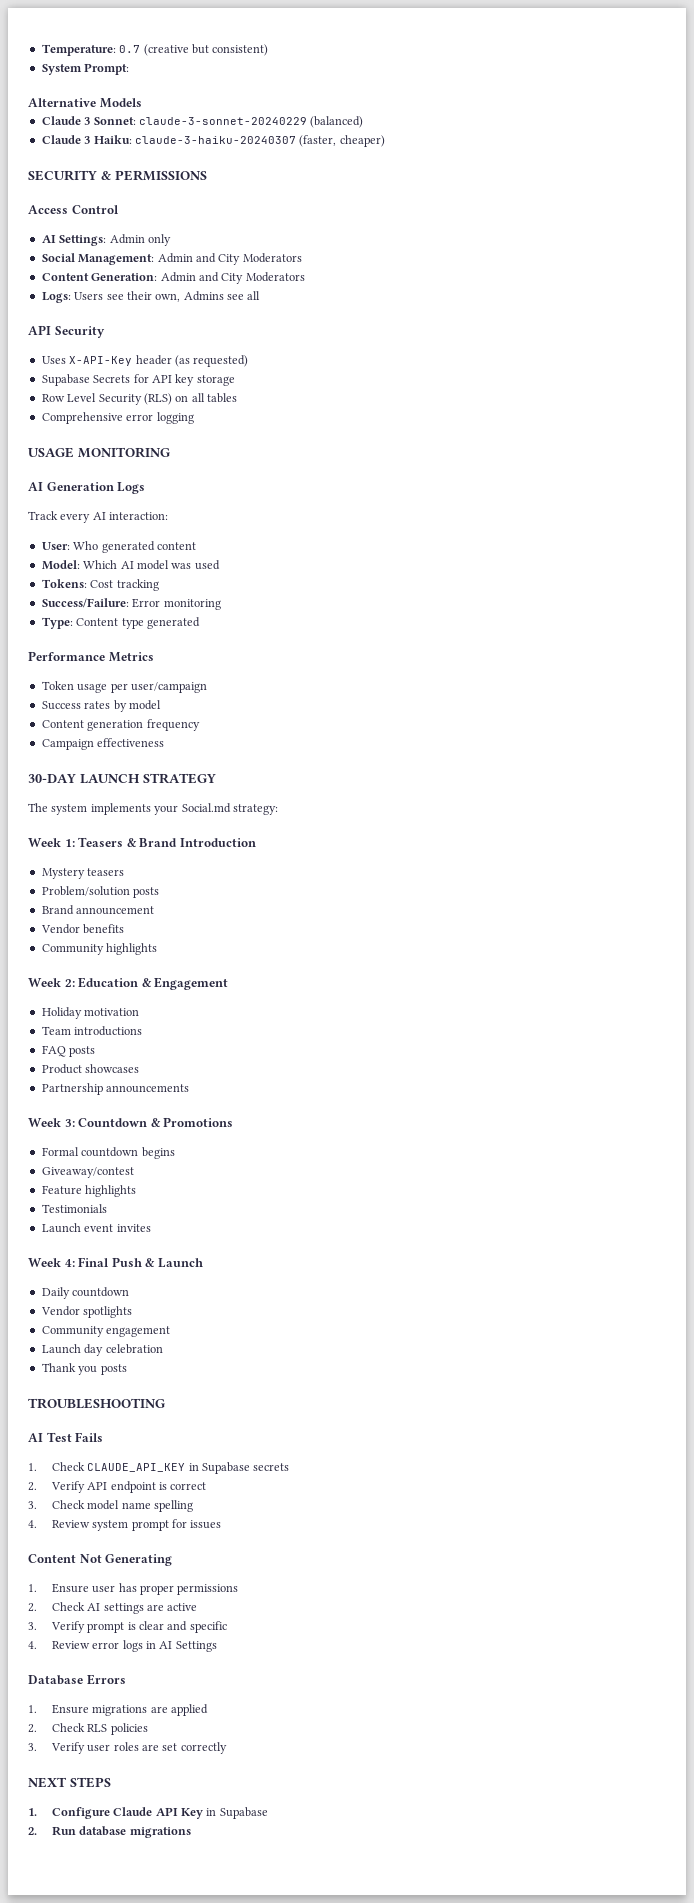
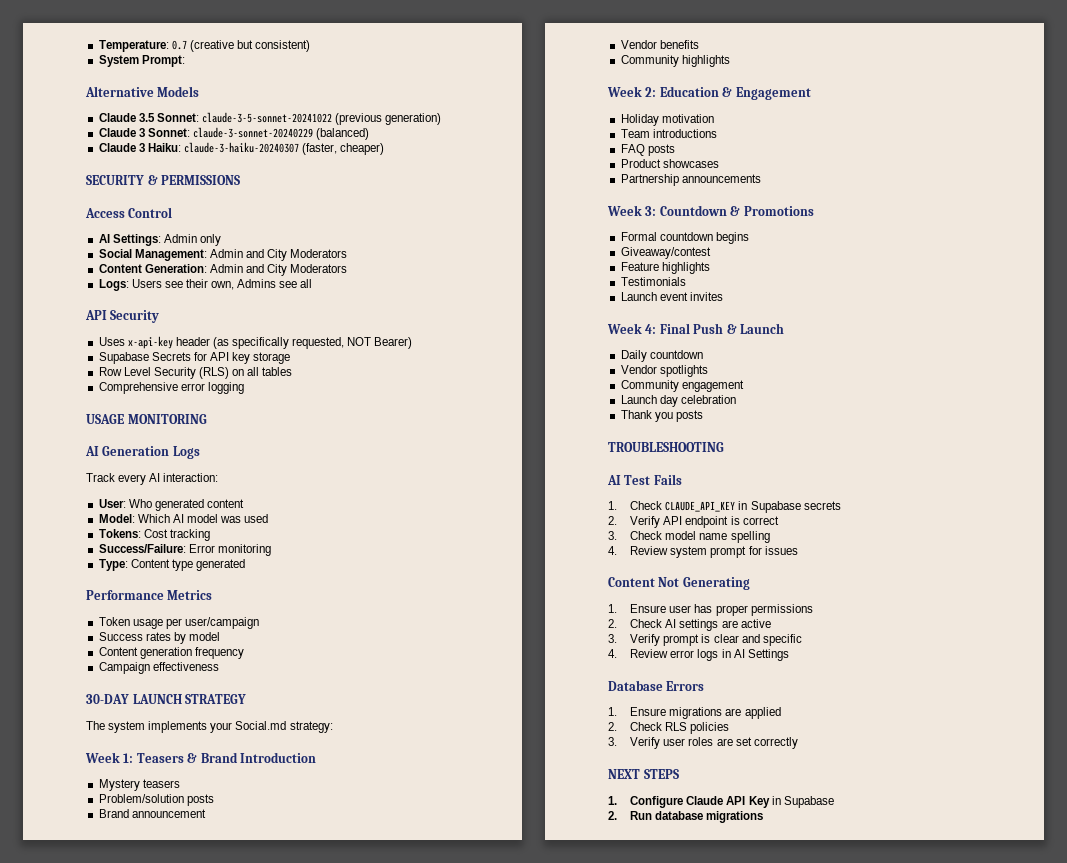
(142, 103) none -> [98,112,442,125] // Claude 3.5 Sonnet: claude-3-5-sonnet-20241022 (previous generation)
[69,356,133,366] X-API-Key -> [127,336,173,349] x-api-key
[193,355,249,367] requested) -> [232,337,413,349] specifically requested, NOT Bearer)

